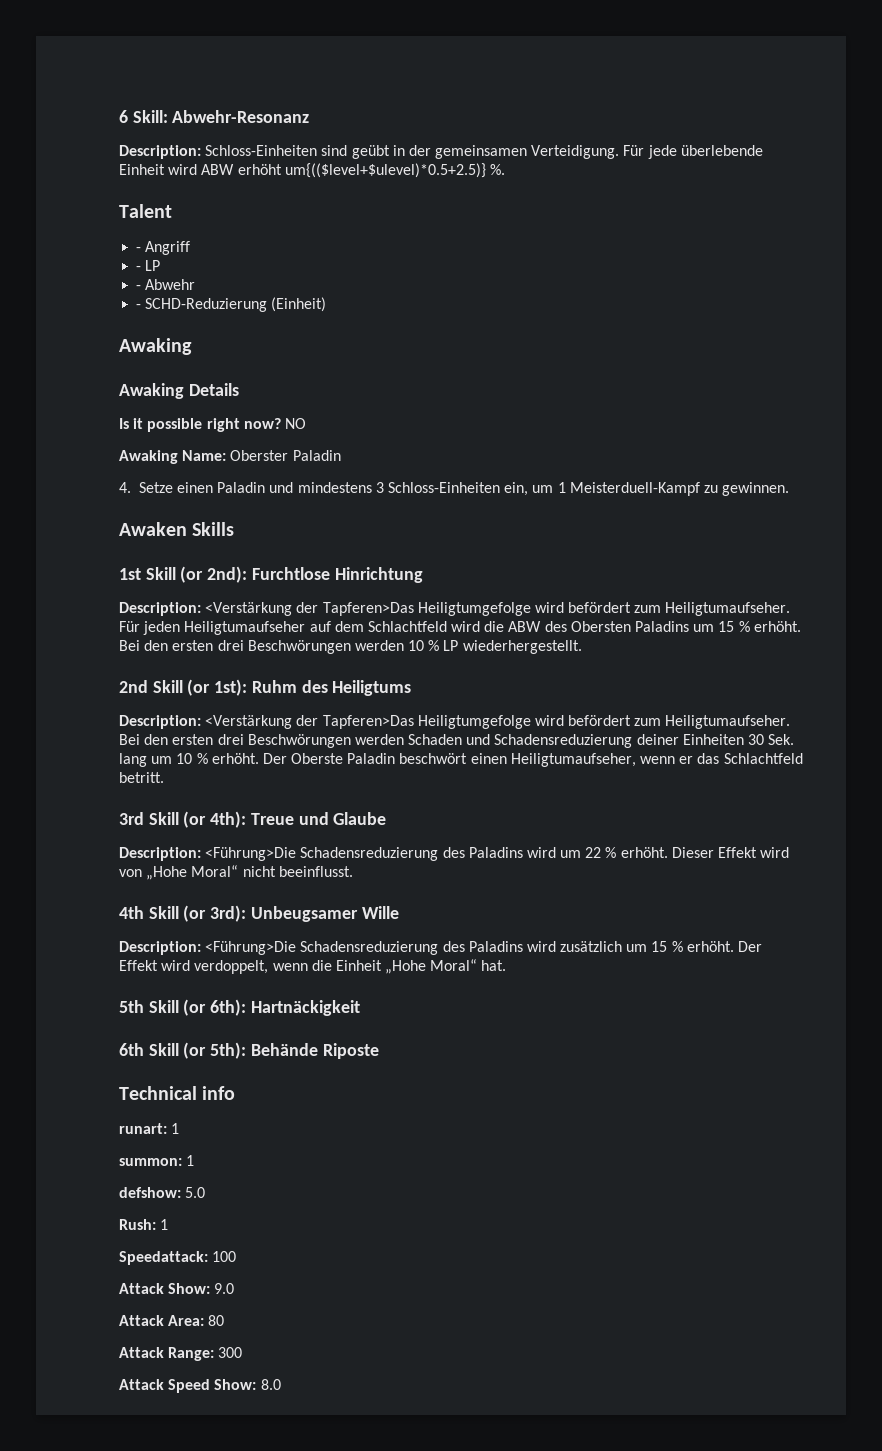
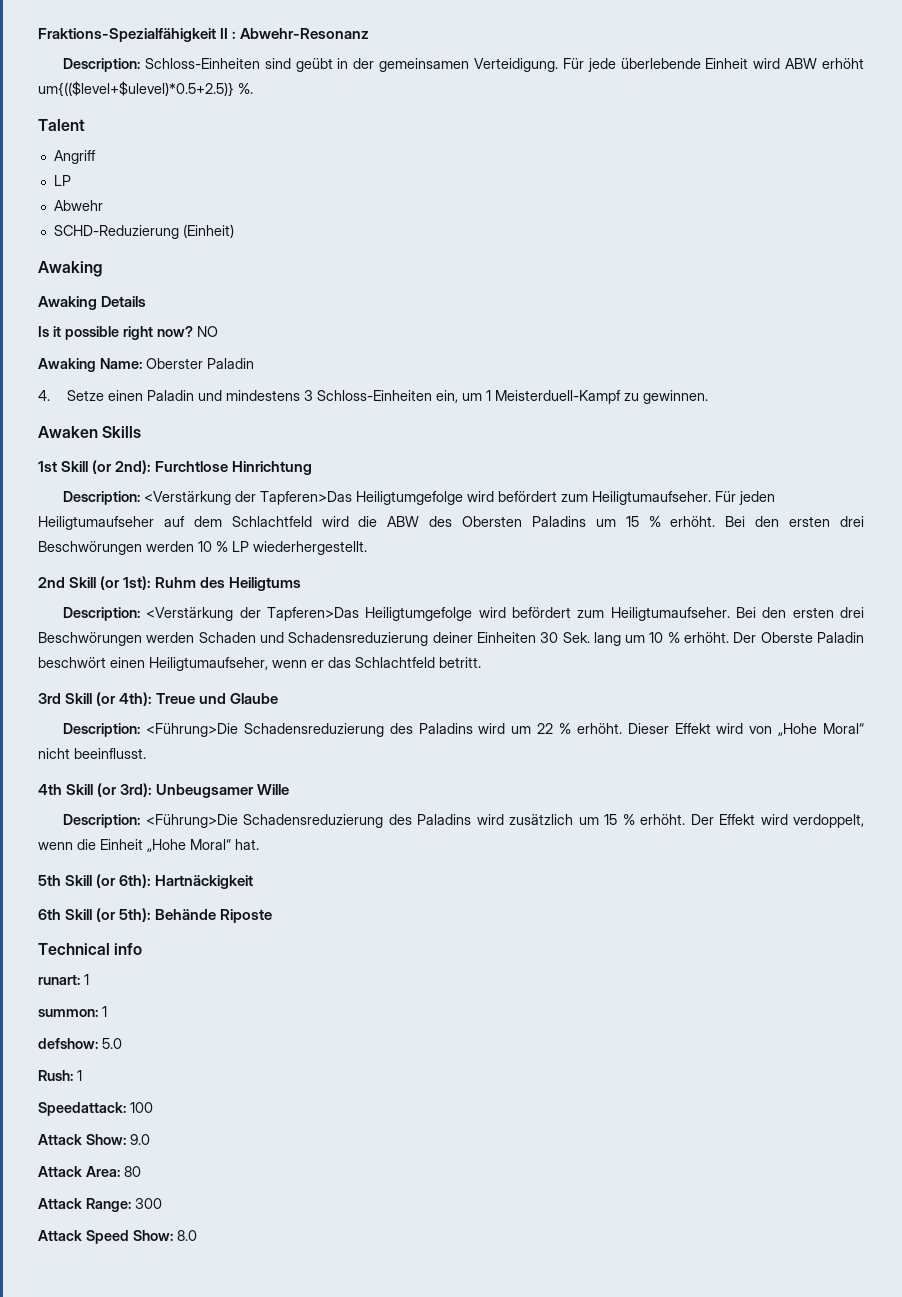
[119,110,168,123] 6 Skill: -> [38,28,237,42] Fraktions-Spezialfähigkeit II :
[136,247,142,252] - -> (85, 125) none
[136,266,142,271] - -> (96, 157) none
[136,285,142,290] - -> (71, 180) none
[136,304,142,309] - -> (103, 205) none

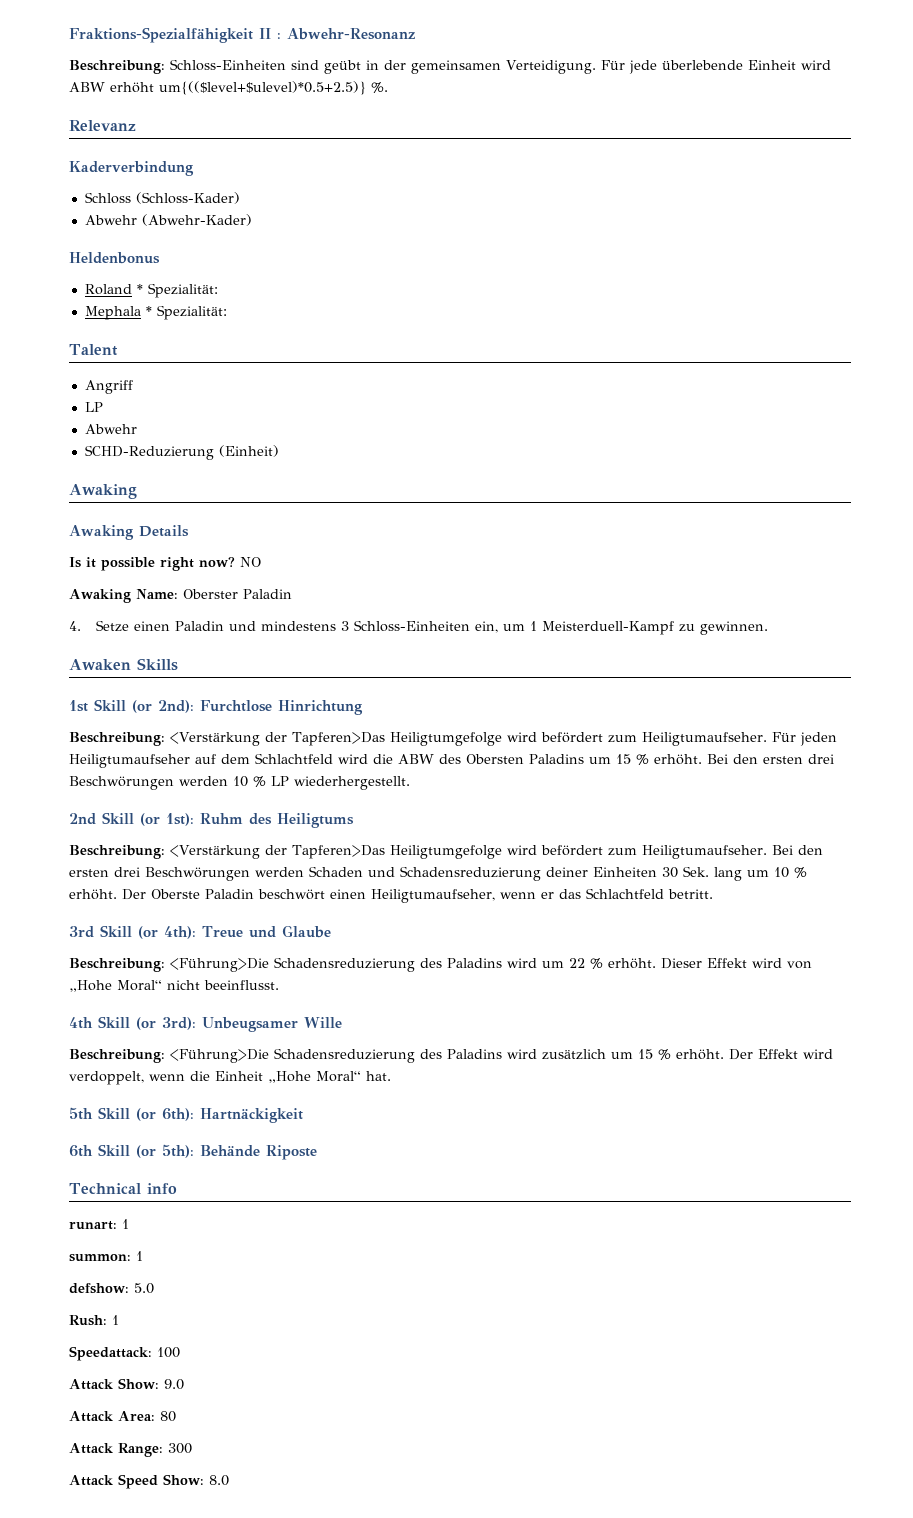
[63,58,141,72] Description: -> [69,60,165,74] Beschreibung:
(253, 88) none -> [69,120,136,131] [69,161,194,176] [84,192,240,204] [84,214,252,226] [69,252,160,264] [84,283,218,298] [84,305,227,320] // Relevanz // Kaderverbindung // Schloss (Schloss-Kader) // Abwehr (Abwehr-Kader) // Heldenbonus // Roland * Spezialität: // Mephala * Spezialität:
[63,491,141,505] Description: -> [69,732,165,746] Beschreibung:
[63,607,141,621] Description: -> [69,845,165,859] Beschreibung:
[63,723,141,737] Description: -> [69,958,165,972] Beschreibung:
[63,814,141,828] Description: -> [69,1049,165,1063] Beschreibung:

